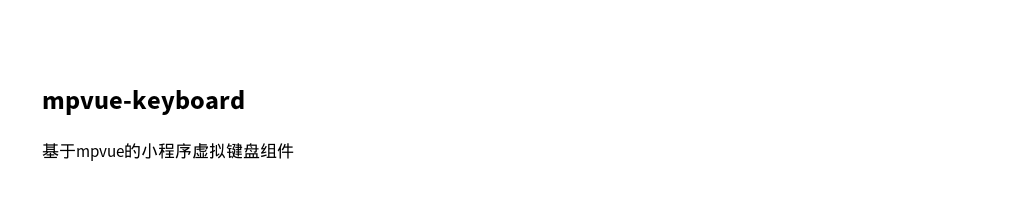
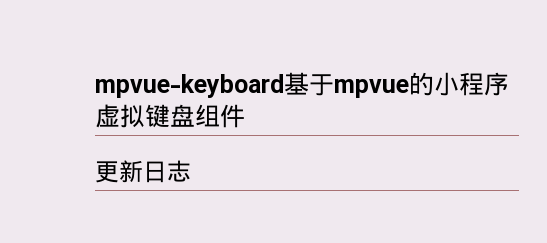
(245, 102) // -> (284, 86) none
(294, 151) none -> [95,160,191,183] // 更新日志

